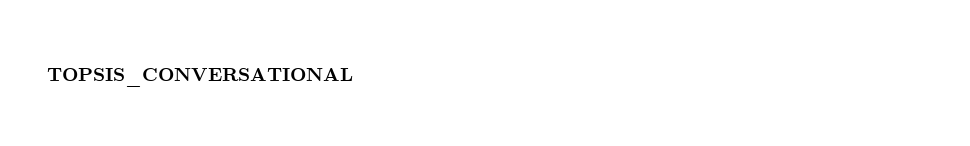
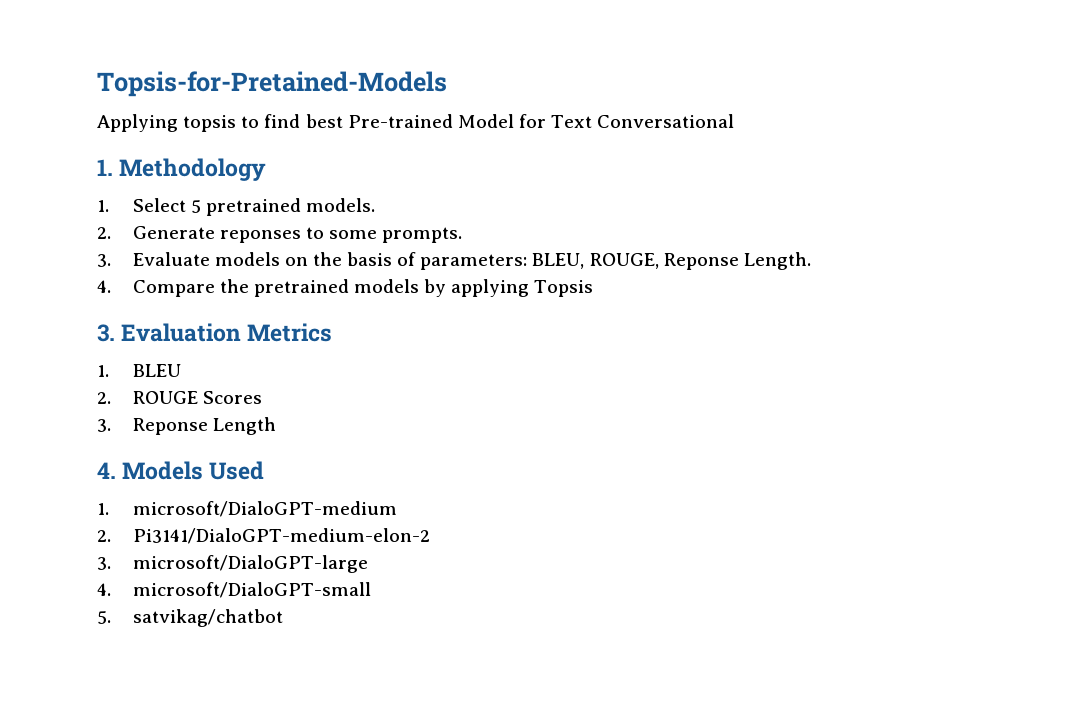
[47,68,353,87] TOPSIS_CONVERSATIONAL -> [97,71,447,97] [97,114,735,132] [97,158,267,181] [97,198,375,216] [97,226,463,243] [97,252,811,270] [97,279,594,297] [97,323,333,342] [97,364,181,377] [97,391,262,404] [97,417,276,435] [97,461,265,480] [97,501,397,517] [97,528,430,544] [97,555,368,573] [97,582,371,598] [97,609,283,627] Topsis-for-Pretained-Models // Applying topsis to find best Pre-trained Model for Text Conversational // 1. Methodology // 1. Select 5 pretrained models. // 2. Generate reponses to some prompts. // 3. Evaluate models on the basis of parameters: BLEU, ROUGE, Reponse Length. // 4. Compare the pretrained models by applying Topsis // 3. Evaluation Metrics // 1. BLEU // 2. ROUGE Scores // 3. Reponse Length // 4. Models Used // 1. microsoft/DialoGPT-medium // 2. Pi3141/DialoGPT-medium-elon-2 // 3. microsoft/DialoGPT-large // 4. microsoft/DialoGPT-small // 5. satvikag/chatbot

